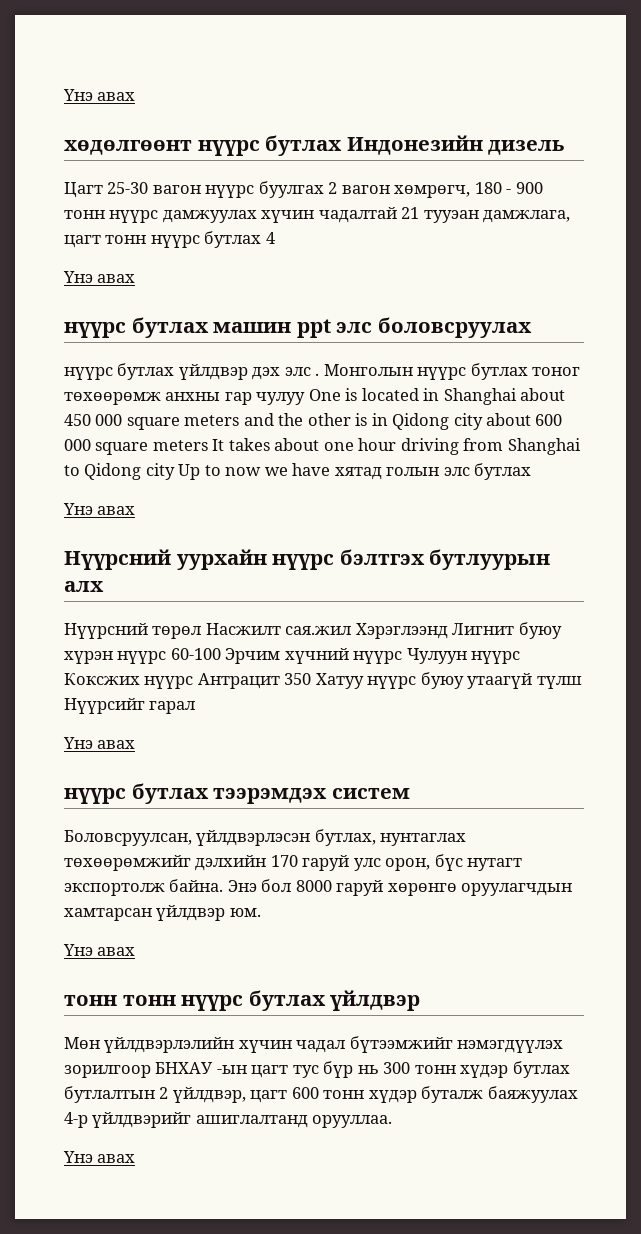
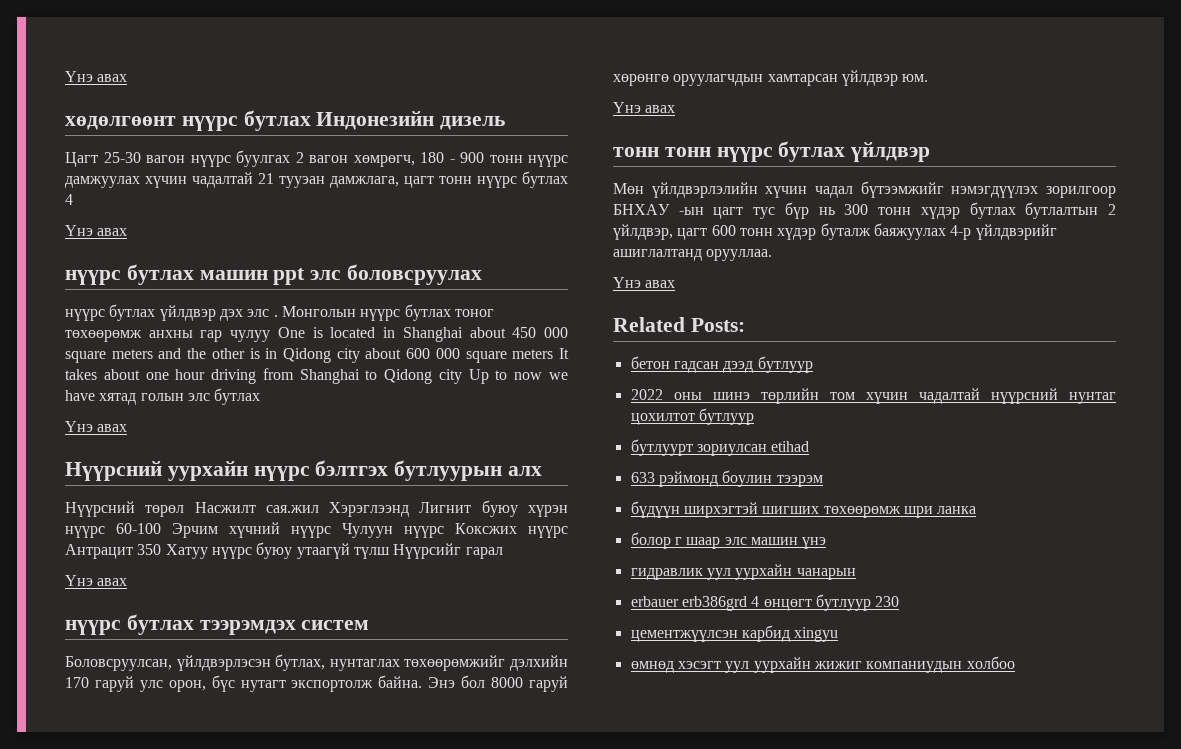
(136, 1158) none -> [613,317,745,332] [630,356,813,373] [630,388,1116,404] [630,408,754,425] [630,439,810,456] [630,470,823,487] [630,501,977,518] [630,532,827,549] [630,564,856,580] [630,594,900,611] [630,625,839,642] [630,656,1015,673] // Related Posts: // бетон гадсан дээд бутлуур // 2022 оны шинэ төрлийн том хүчин чадалтай нүүрсний нунтаг цохилтот бутлуур // бутлуурт зориулсан etihad // 633 рэймонд боулин тээрэм // бүдүүн ширхэгтэй шигших төхөөрөмж шри ланка // болор г шаар элс машин үнэ // гидравлик уул уурхайн чанарын // erbauer erb386grd 4 өнцөгт бутлуур 230 // цементжүүлсэн карбид xingyu // өмнөд хэсэгт уул уурхайн жижиг компаниудын холбоо

